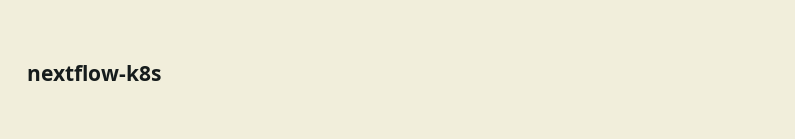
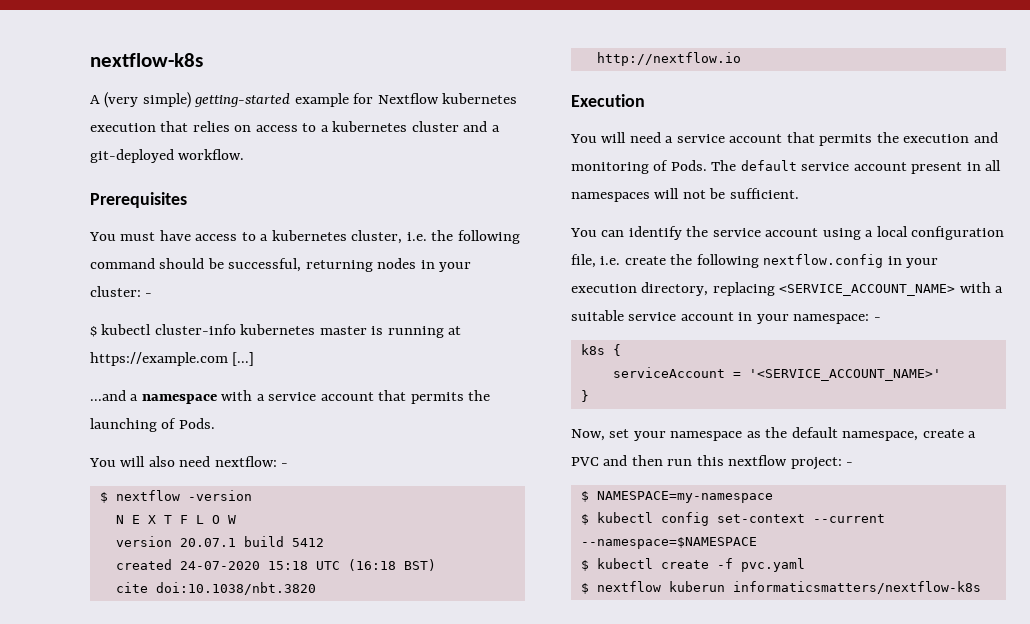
(161, 73) none -> [90,92,518,108] [90,121,500,132] [90,149,245,163] [90,192,187,208] [89,230,520,244] [90,258,472,272] [90,286,153,297] [90,324,462,338] [90,352,255,366] [90,390,491,404] [90,418,215,432] [89,456,289,467] [99,490,252,503] [115,515,236,524] [115,536,324,547] [115,559,436,571] [115,582,316,595] [596,52,741,66] [571,94,645,107] [570,132,998,146] [571,160,1002,174] [571,188,799,202] [570,226,1005,240] [571,254,939,268] [571,282,1004,296] [571,310,881,324] [580,344,621,356] [612,367,941,381] [580,390,589,402] [571,427,977,441] [571,455,854,470] [580,491,773,503] [580,512,885,526] [580,537,757,549] [580,558,805,572] [580,581,981,594] // A (very simple) getting-started example for Nextflow kubernetes execution that relies on access to a kubernetes cluster and a git-deployed workflow. // Prerequisites // You must have access to a kubernetes cluster, i.e. the following command should be successful, returning nodes in your cluster: - // $ kubectl cluster-info kubernetes master is running at https://example.com [...] // ...and a namespace with a service account that permits the launching of Pods. // You will also need nextflow: - // $ nextflow -version // N E X T F L O W // version 20.07.1 build 5412 // created 24-07-2020 15:18 UTC (16:18 BST) // cite doi:10.1038/nbt.3820 // http://nextflow.io // Execution // You will need a service account that permits the execution and monitoring of Pods. The default service account present in all namespaces will not be sufficient. // You can identify the service account using a local configuration file, i.e. create the following nextflow.config in your execution directory, replacing <SERVICE_ACCOUNT_NAME> with a suitable service account in your namespace: - // k8s { // serviceAccount = '<SERVICE_ACCOUNT_NAME>' // } // Now, set your namespace as the default namespace, create a PVC and then run this nextflow project: - // $ NAMESPACE=my-namespace // $ kubectl config set-context --current --namespace=$NAMESPACE // $ kubectl create -f pvc.yaml // $ nextflow kuberun informaticsmatters/nextflow-k8s

